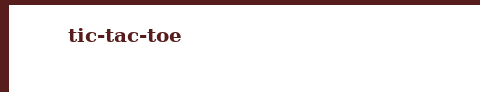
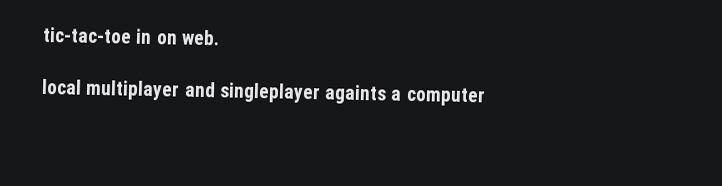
(182, 35) none -> [135,28,220,46] [41,78,486,107] in on web. // local multiplayer and singleplayer againts a computer

